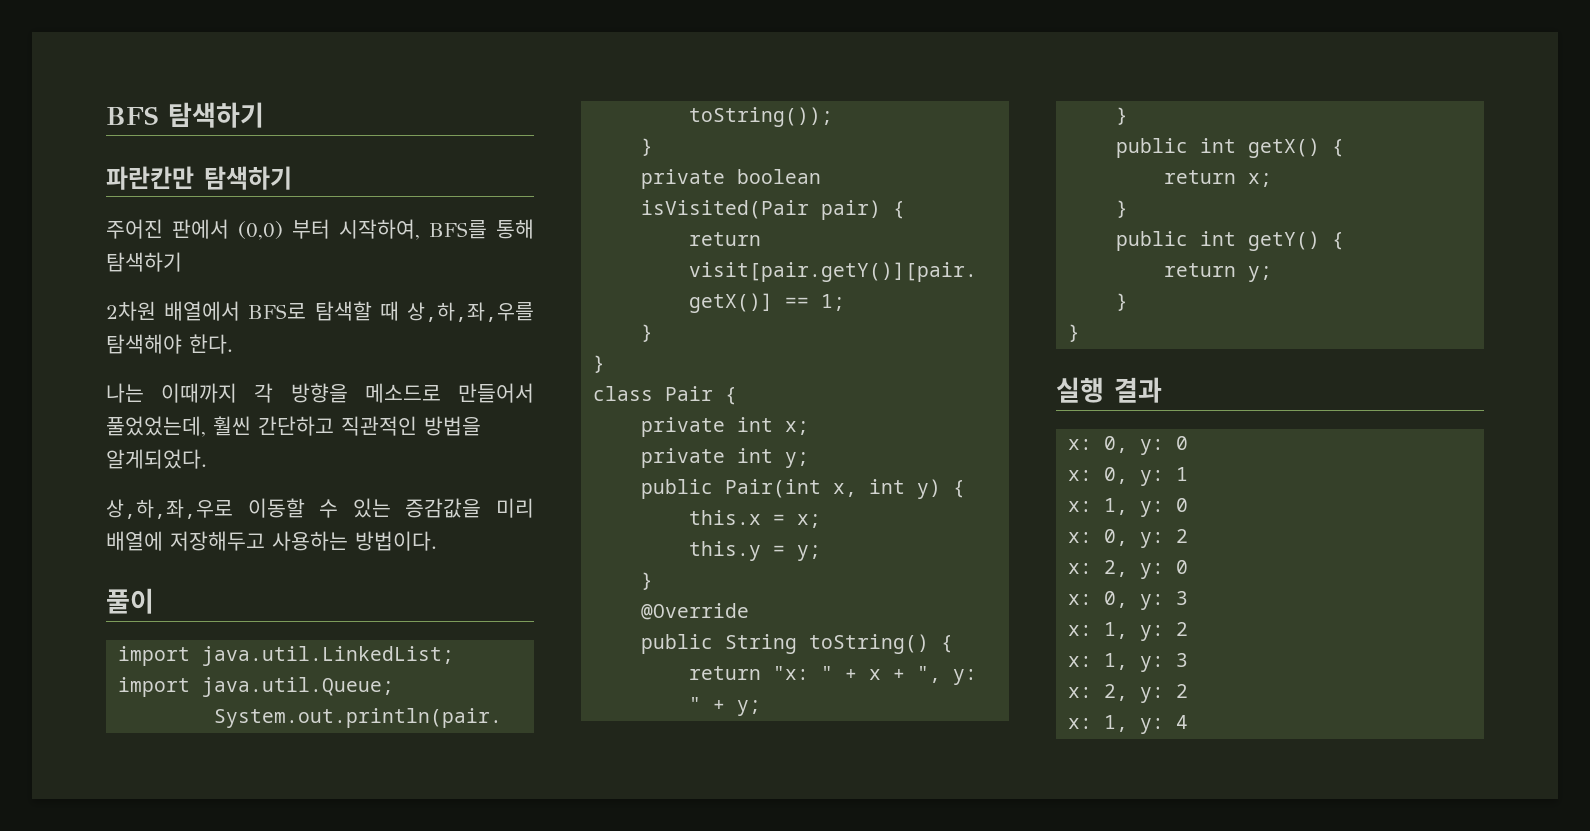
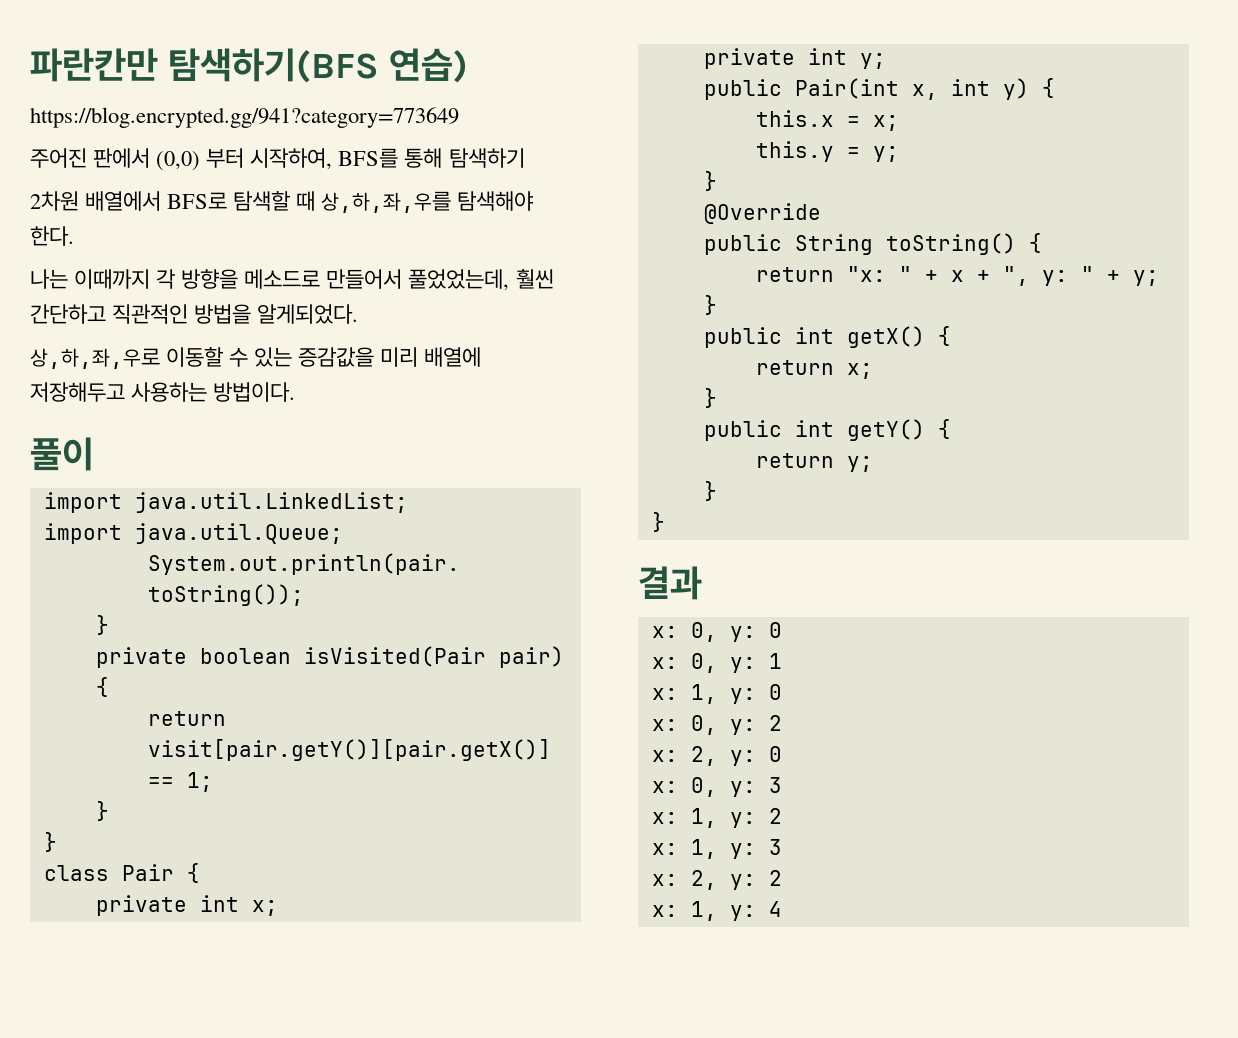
[106,102,264,128] [106,166,292,190] BFS 탐색하기 // 파란칸만 탐색하기 -> [30,48,468,83] [30,107,459,128] 파란칸만 탐색하기(BFS 연습) // https://blog.encrypted.gg/941?category=773649
[1056,377,1104,403] 실행 -> (665, 522) none

